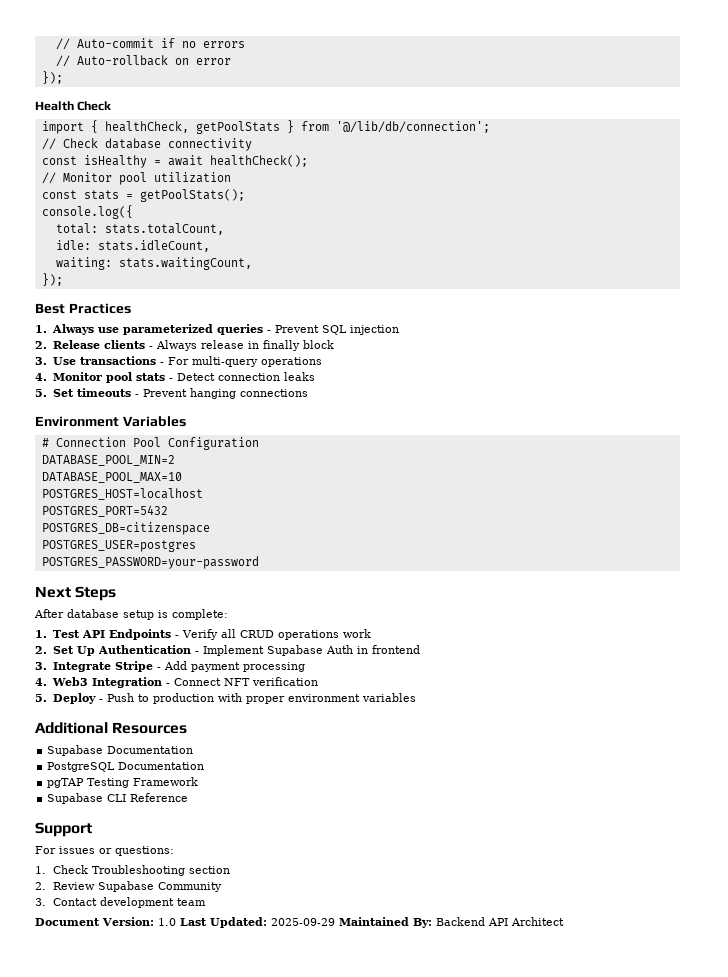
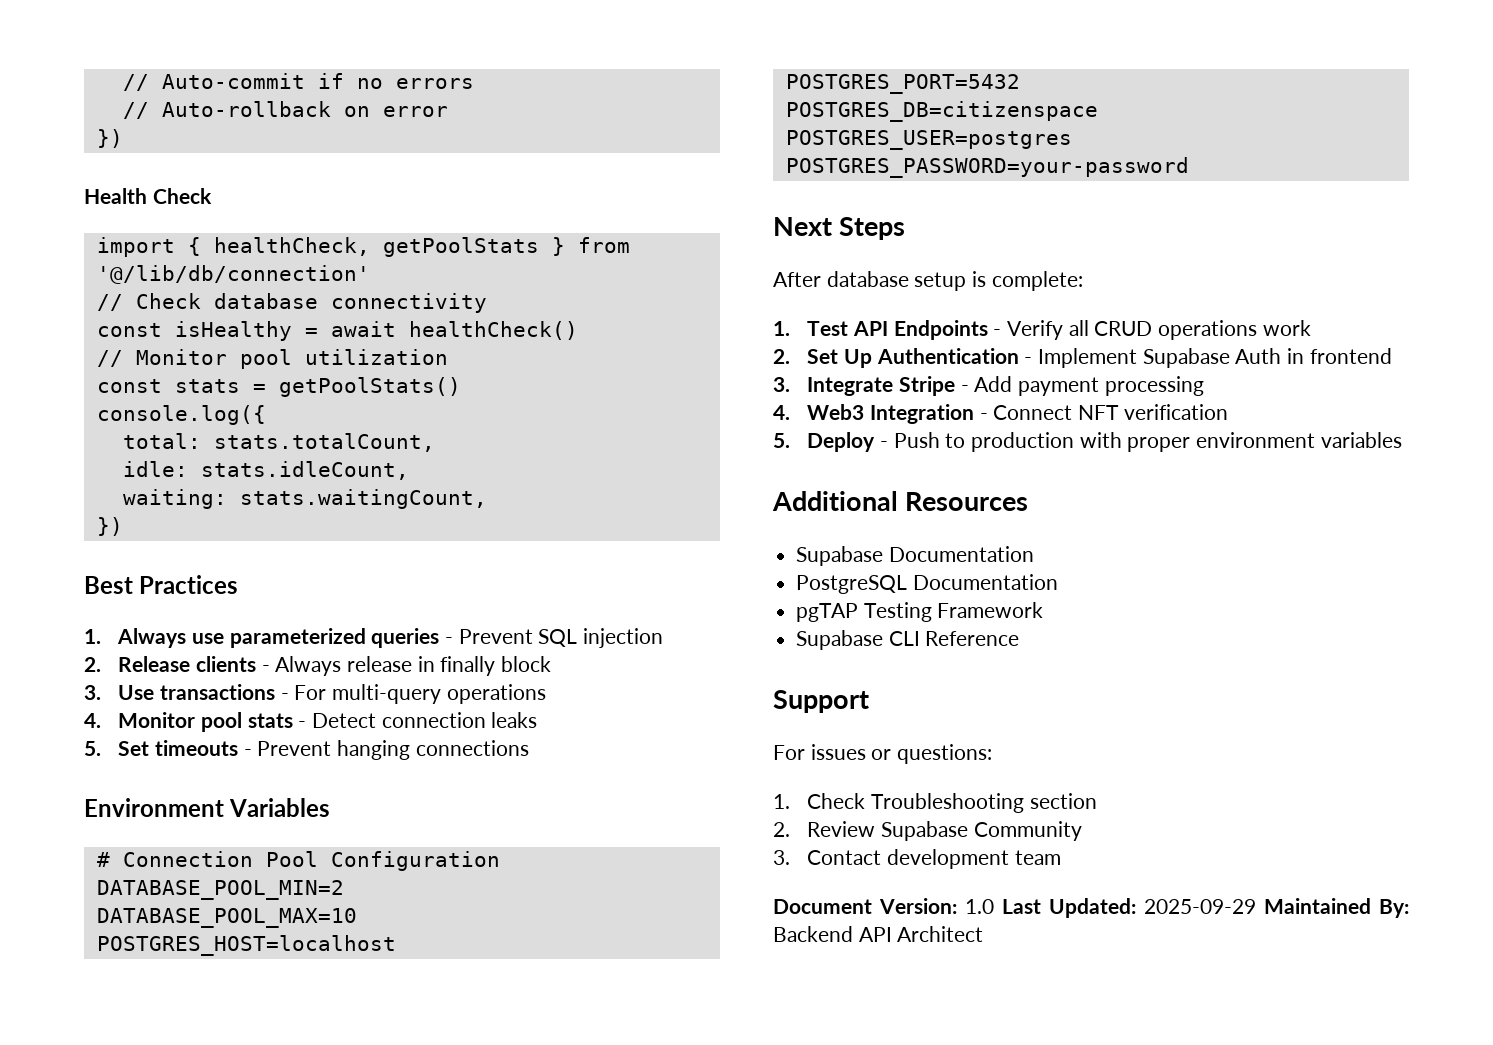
[41,71,63,84] }); -> [96,129,123,148] })
[335,121,490,133] '@/lib/db/connection'; -> [96,265,370,284] '@/lib/db/connection'
[209,155,308,167] healthCheck(); -> [408,321,578,340] healthCheck()
[139,189,245,202] getPoolStats(); -> [278,377,461,397] getPoolStats()
[41,273,63,286] }); -> [96,517,123,536] })

